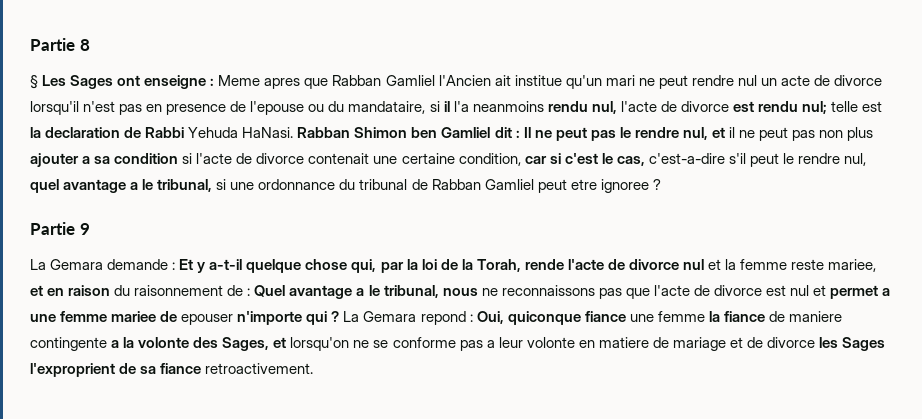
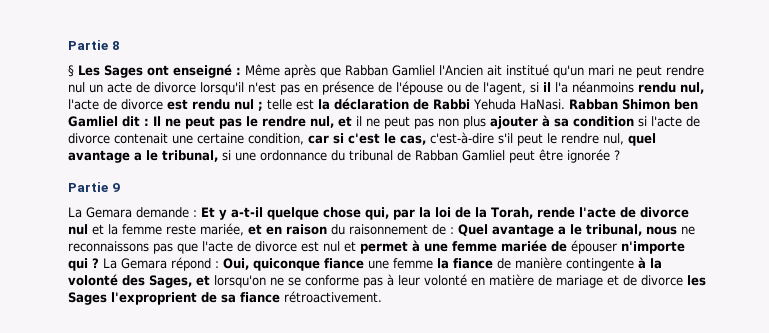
[144,75,301,89] enseigne : Meme apres -> [173,64,316,78] enseigné : Même après
[514,75,562,86] institue -> [506,64,549,76] institué
[166,101,426,115] presence de l'epouse ou du mandataire, -> [322,81,526,95] présence de l'épouse ou de l'agent,
[472,101,544,112] neanmoins -> [572,81,634,93] néanmoins
[802,101,828,114] nul; -> [234,99,263,111] nul ;
[45,127,121,138] declaration -> [334,98,409,110] déclaration
[82,156,91,164] a -> [542,115,550,127] à
[648,153,725,164] c'est-a-dire -> [430,132,494,144] c'est-à-dire
[570,179,649,193] etre ignoree -> [539,149,610,163] être ignorée
[828,259,877,272] mariee, -> [200,223,244,236] mariée,
[882,288,891,296] [30,311,234,325] a une femme mariee de epouser -> [412,240,617,254] à une femme mariée de épouser
[420,311,466,325] repond -> [171,257,211,271] répond
[788,311,842,322] [30,337,190,351] maniere contingente a la volonte -> [515,257,662,271] [68,274,118,286] manière contingente à la volonté
[486,337,649,348] a leur volonte en matiere -> [387,274,534,286] à leur volonté en matière
[205,363,314,374] retroactivement. -> [284,291,382,303] rétroactivement.

